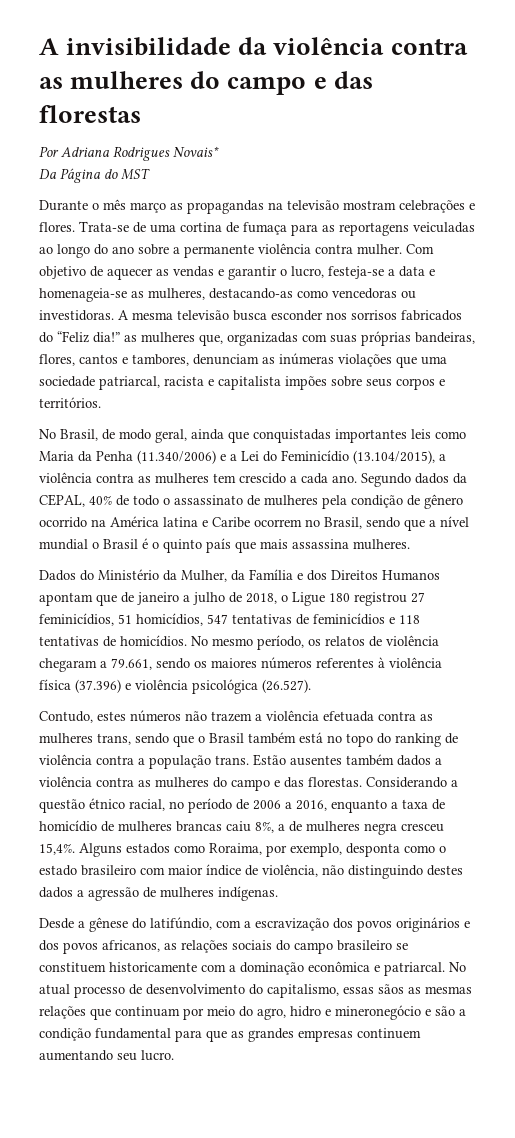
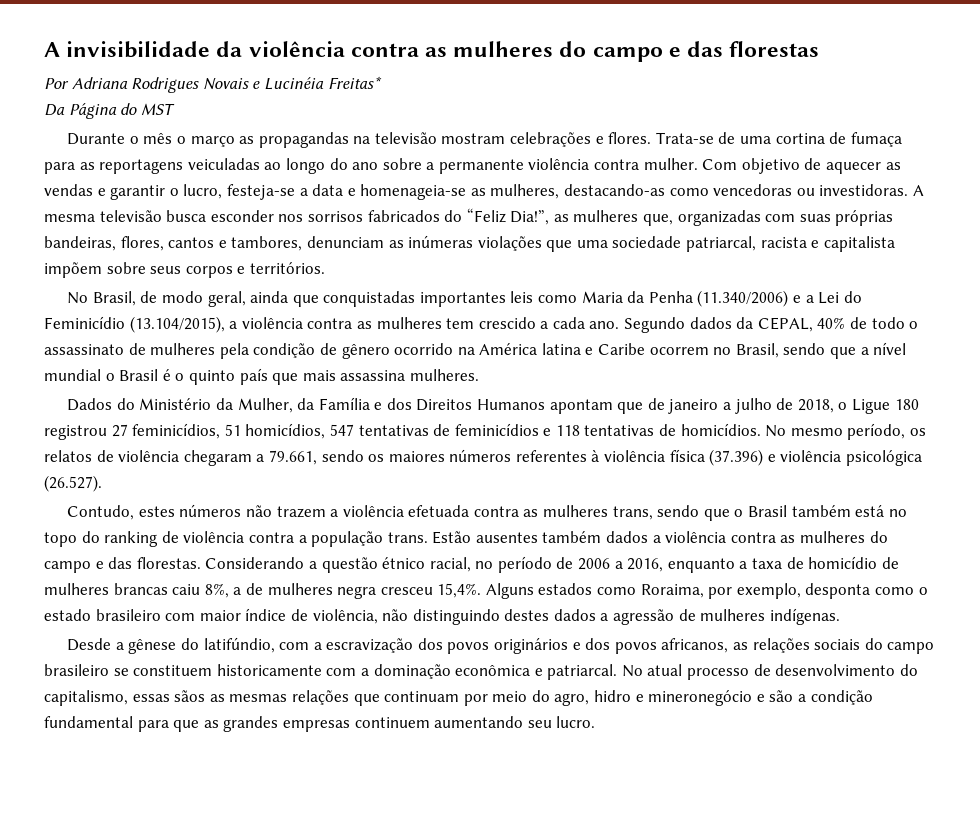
[173,146,219,157] Novais* -> [202,76,382,90] Novais e Lucinéia Freitas*
(126, 204) none -> [176,136,186,144] o
[93,332,120,343] dia!” -> [510,210,550,225] Dia!”,
[285,376,327,390] impões -> [44,262,102,278] impõem

